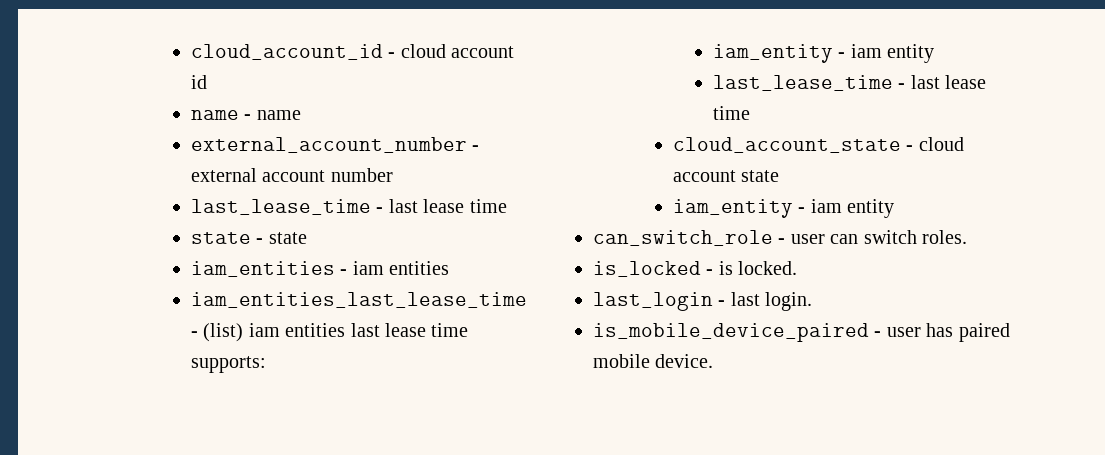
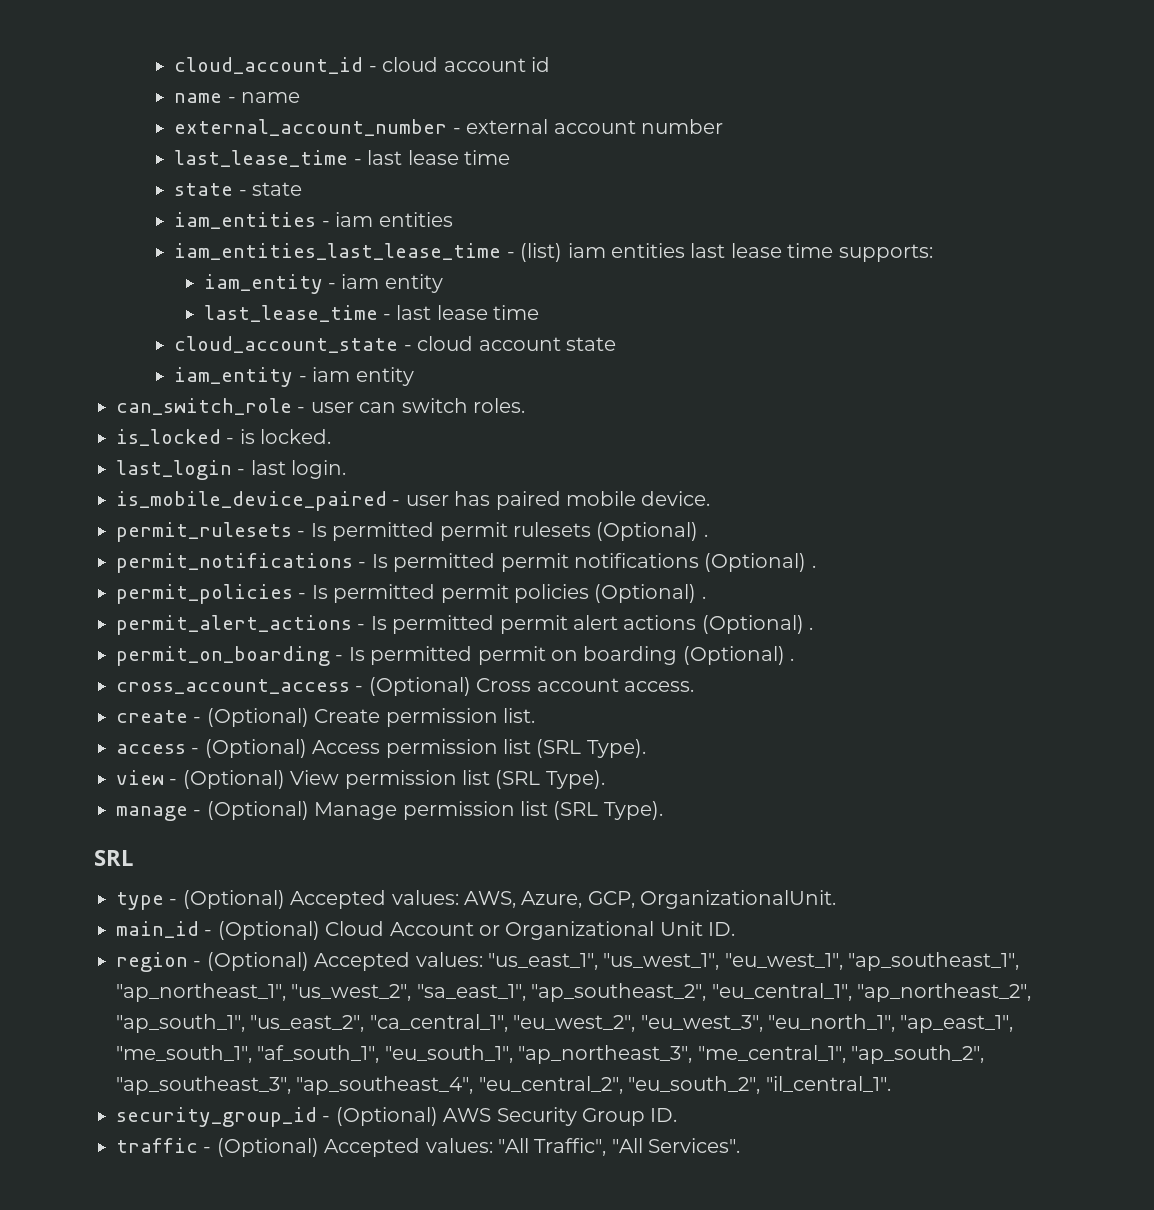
(714, 361) none -> [116,522,708,542] [116,553,816,573] [116,584,706,604] [116,615,814,635] [116,646,795,666] [116,677,694,696] [116,708,535,727] [116,739,646,758] [116,770,605,789] [116,801,663,821] [94,850,133,866] [116,890,837,910] [116,921,736,940] [116,952,1020,972] [116,983,1031,1002] [116,1014,1014,1033] [116,1045,984,1064] [116,1076,891,1095] [116,1107,678,1127] [116,1138,741,1157] // permit_rulesets - Is permitted permit rulesets (Optional) . // permit_notifications - Is permitted permit notifications (Optional) . // permit_policies - Is permitted permit policies (Optional) . // permit_alert_actions - Is permitted permit alert actions (Optional) . // permit_on_boarding - Is permitted permit on boarding (Optional) . // cross_account_access - (Optional) Cross account access. // create - (Optional) Create permission list. // access - (Optional) Access permission list (SRL Type). // view - (Optional) View permission list (SRL Type). // manage - (Optional) Manage permission list (SRL Type). // SRL // type - (Optional) Accepted values: AWS, Azure, GCP, OrganizationalUnit. // main_id - (Optional) Cloud Account or Organizational Unit ID. // region - (Optional) Accepted values: "us_east_1", "us_west_1", "eu_west_1", "ap_southeast_1", "ap_northeast_1", "us_west_2", "sa_east_1", "ap_southeast_2", "eu_central_1", "ap_northeast_2", "ap_south_1", "us_east_2", "ca_central_1", "eu_west_2", "eu_west_3", "eu_north_1", "ap_east_1", "me_south_1", "af_south_1", "eu_south_1", "ap_northeast_3", "me_central_1", "ap_south_2", "ap_southeast_3", "ap_southeast_4", "eu_central_2", "eu_south_2", "il_central_1". // security_group_id - (Optional) AWS Security Group ID. // traffic - (Optional) Accepted values: "All Traffic", "All Services".

